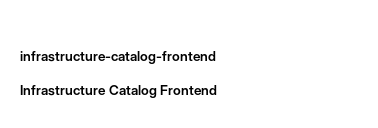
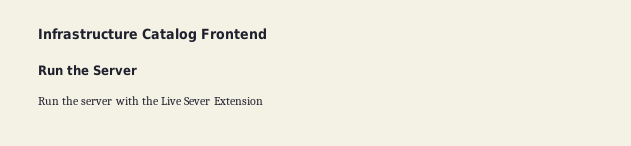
[20,51,216,64] infrastructure-catalog-frontend // -> (38, 34) none
(218, 90) none -> [38,65,137,76] [38,96,263,105] // Run the Server // Run the server with the Live Sever Extension

